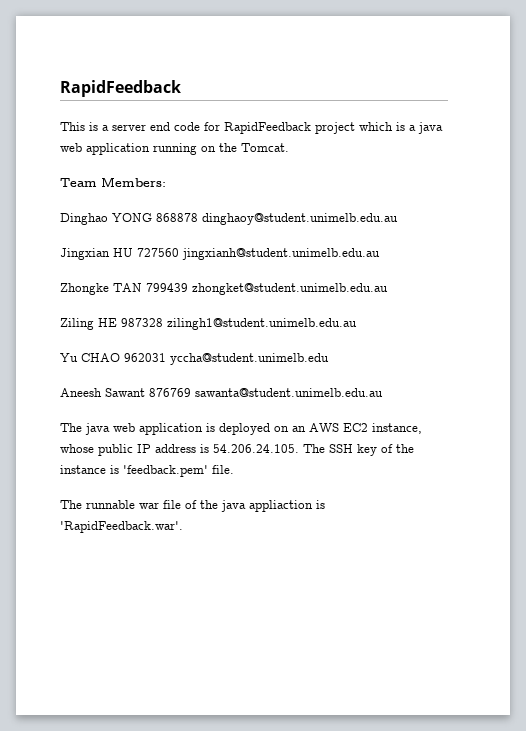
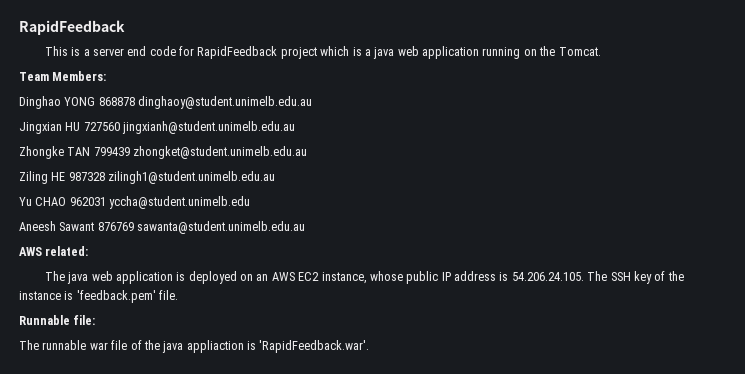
(383, 392) none -> [19,246,89,256] // AWS related:
(234, 469) none -> [19,315,96,325] // Runnable file:

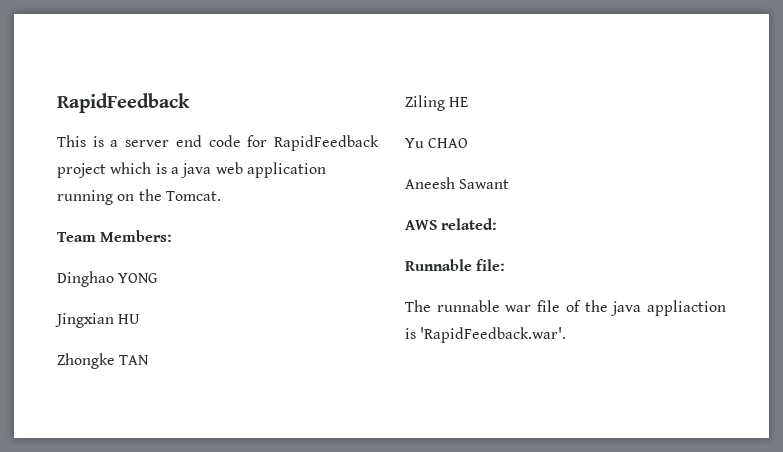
[98,96,313,109] 868878 dinghaoy@student.unimelb.edu.au -> (159, 278) none
[83,121,296,134] 727560 jingxianh@student.unimelb.edu.au -> (141, 319) none
[93,146,308,159] 799439 zhongket@student.unimelb.edu.au -> (150, 360) none
[68,171,276,184] 987328 zilingh1@student.unimelb.edu.au -> (469, 102) none
[69,196,251,209] 962031 yccha@student.unimelb.edu -> (469, 143) none
[97,221,306,234] 876769 sawanta@student.unimelb.edu.au -> (510, 184) none
[44,271,684,284] [19,290,179,303] // The java web application is deployed on an AWS EC2 instance, whose public IP address is 54.206.24.105. The SSH key of the instance is 'feedback.pem' file. -> (498, 224) none

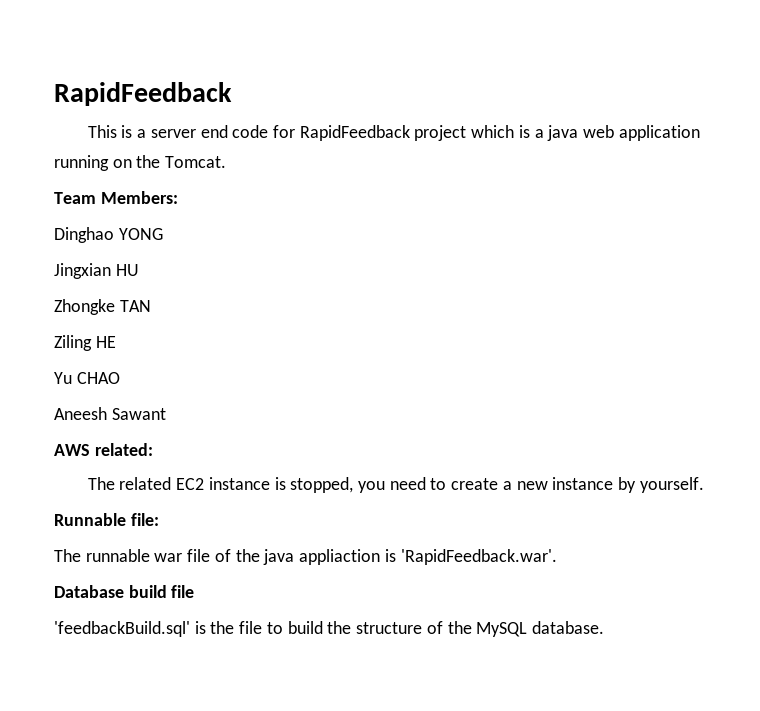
(498, 224) none -> [87,477,704,493] // The related EC2 instance is stopped, you need to create a new instance by yourself.
(567, 335) none -> [54,585,195,598] [54,621,604,637] // Database build file // 'feedbackBuild.sql' is the file to build the structure of the MySQL database.

